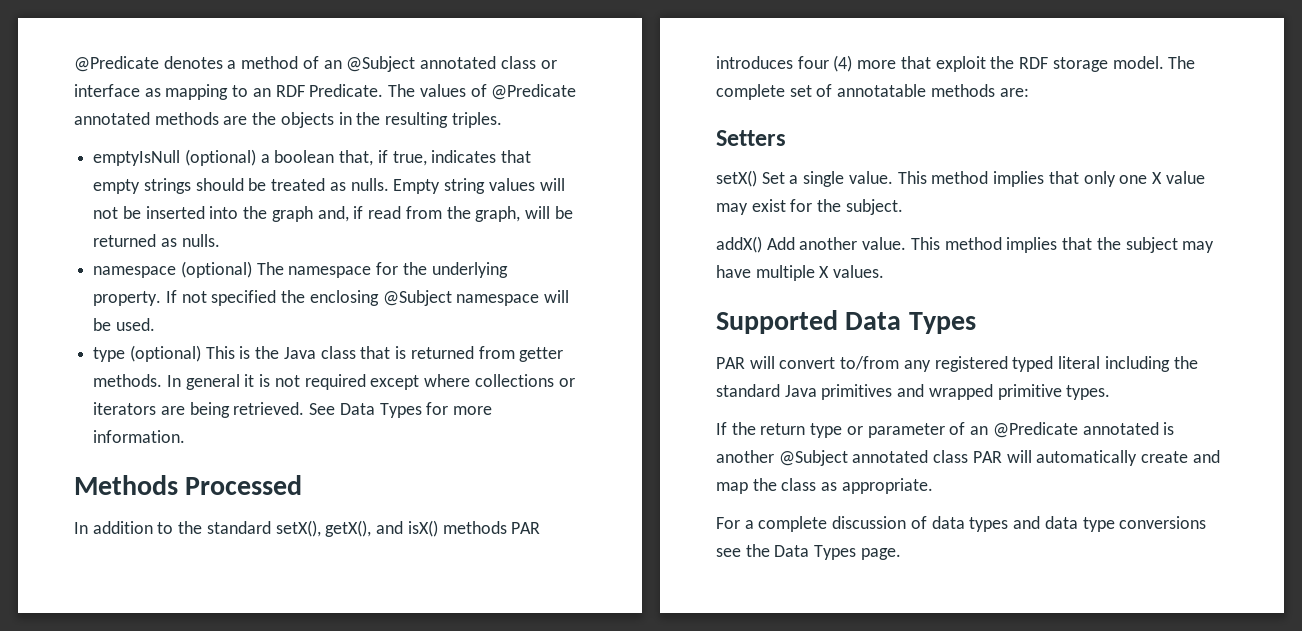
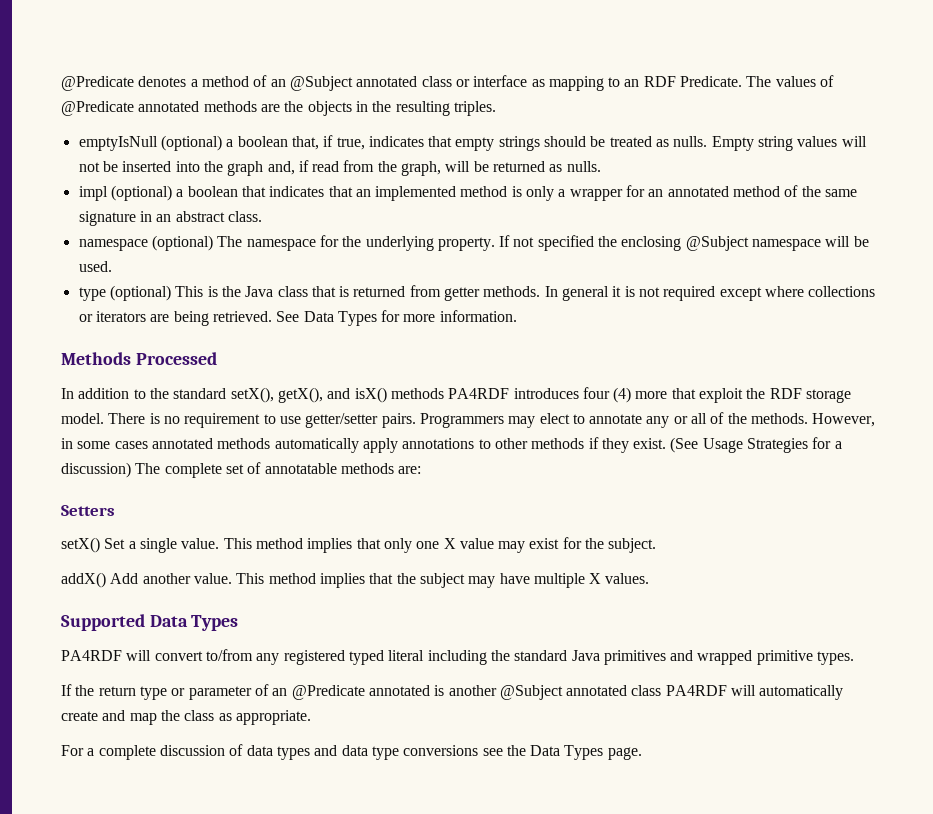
(220, 240) none -> [78,185,858,201] [78,211,262,226] // impl (optional) a boolean that indicates that an implemented method is only a wrapper for an annotated method of the same signature in an abstract class.
[511,522,541,534] PAR -> [448,388,510,399] PA4RDF
(1164, 62) none -> [108,412,876,428] [61,437,842,453] [61,462,131,478] There is no requirement to use getter/setter pairs. Programmers may elect to annotate any or all of the methods. However, in some cases annotated methods automatically apply annotations to other methods if they exist. (See Usage Strategies for a discussion)
[716,357,745,369] PAR -> [61,650,122,661] PA4RDF
[972,451,1002,463] PAR -> [665,685,727,696] PA4RDF

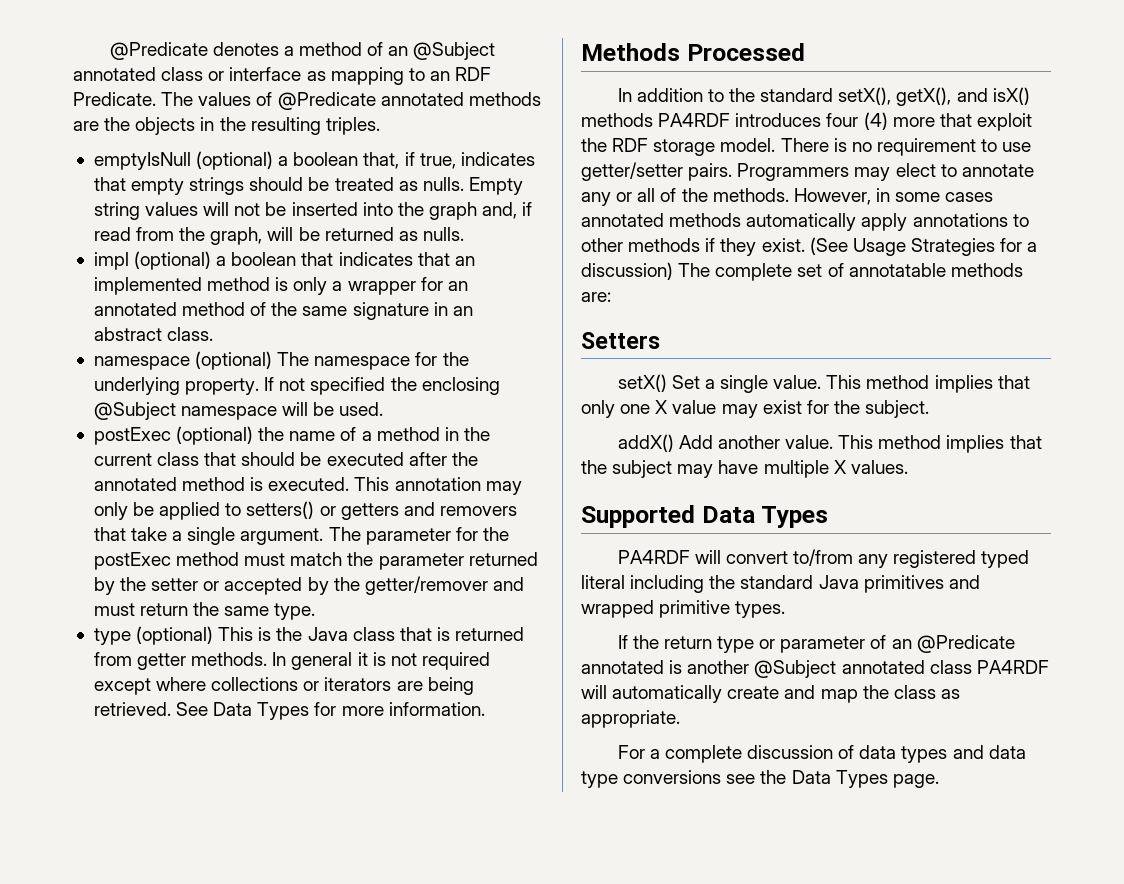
(112, 266) none -> [93,426,490,445] [93,452,478,466] [93,477,522,495] [93,501,517,520] [93,527,509,545] [93,552,538,570] [93,576,524,595] [93,602,316,620] // postExec (optional) the name of a method in the current class that should be executed after the annotated method is executed. This annotation may only be applied to setters() or getters and removers that take a single argument. The parameter for the postExec method must match the parameter returned by the setter or accepted by the getter/remover and must return the same type.

